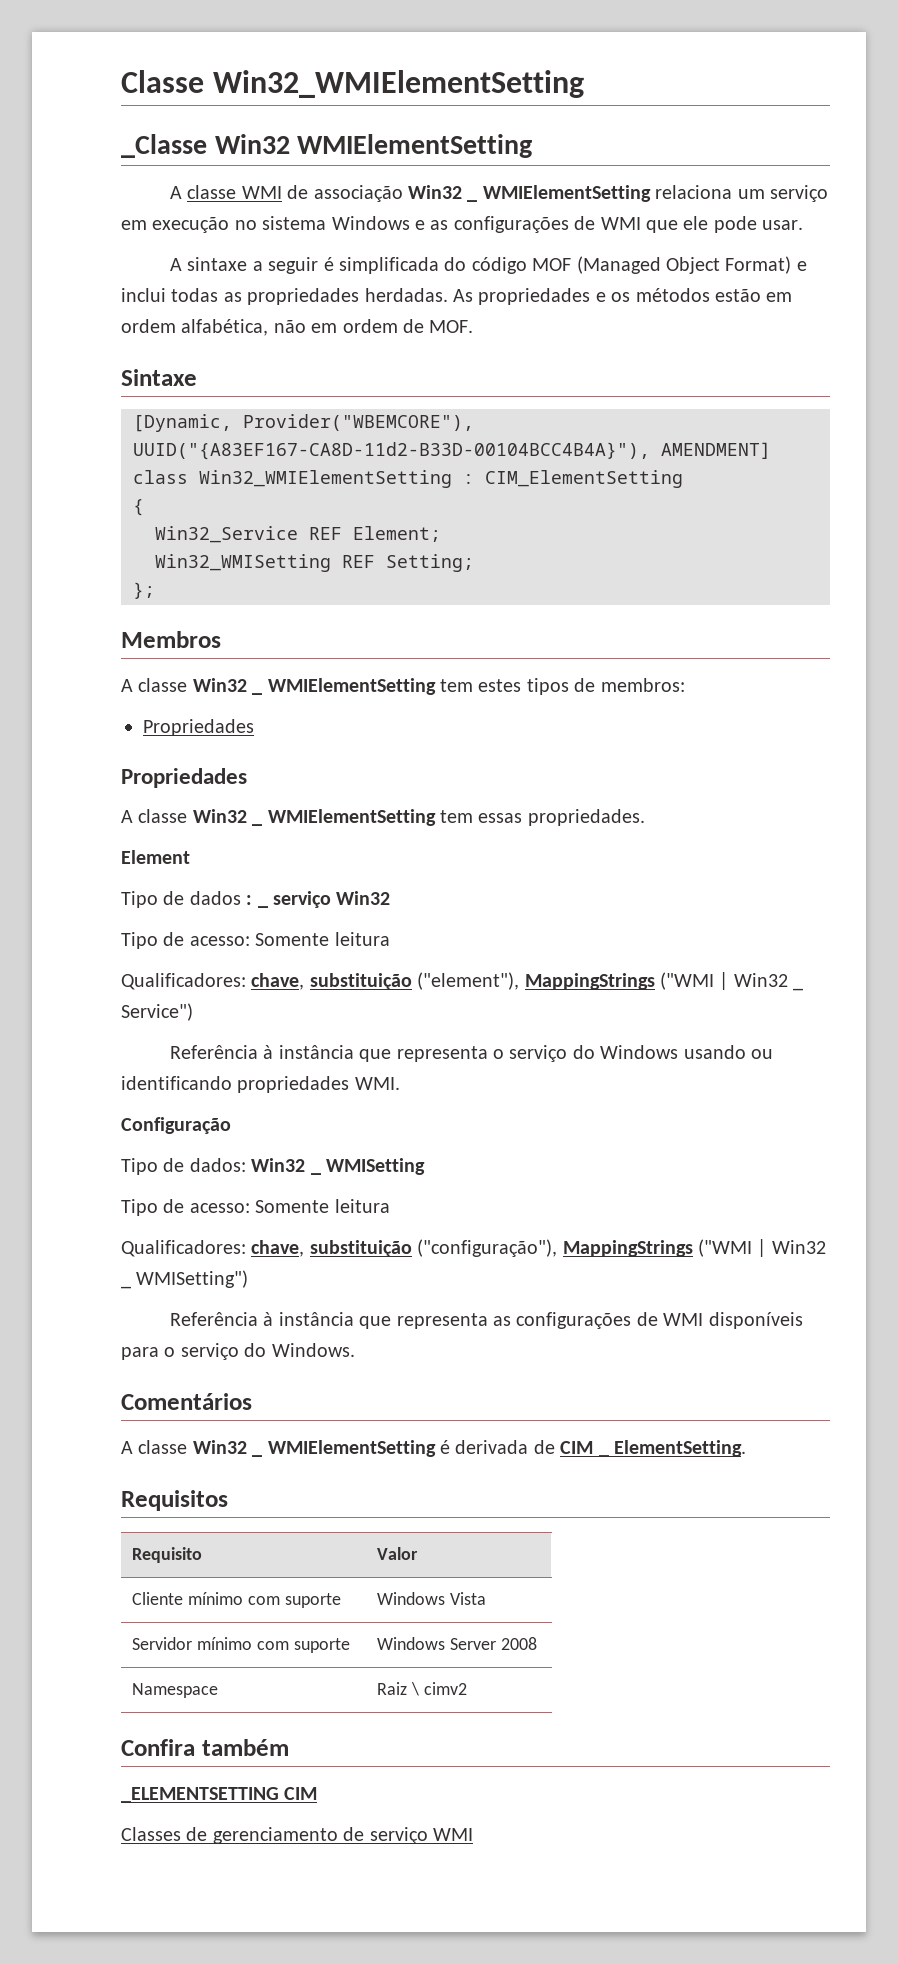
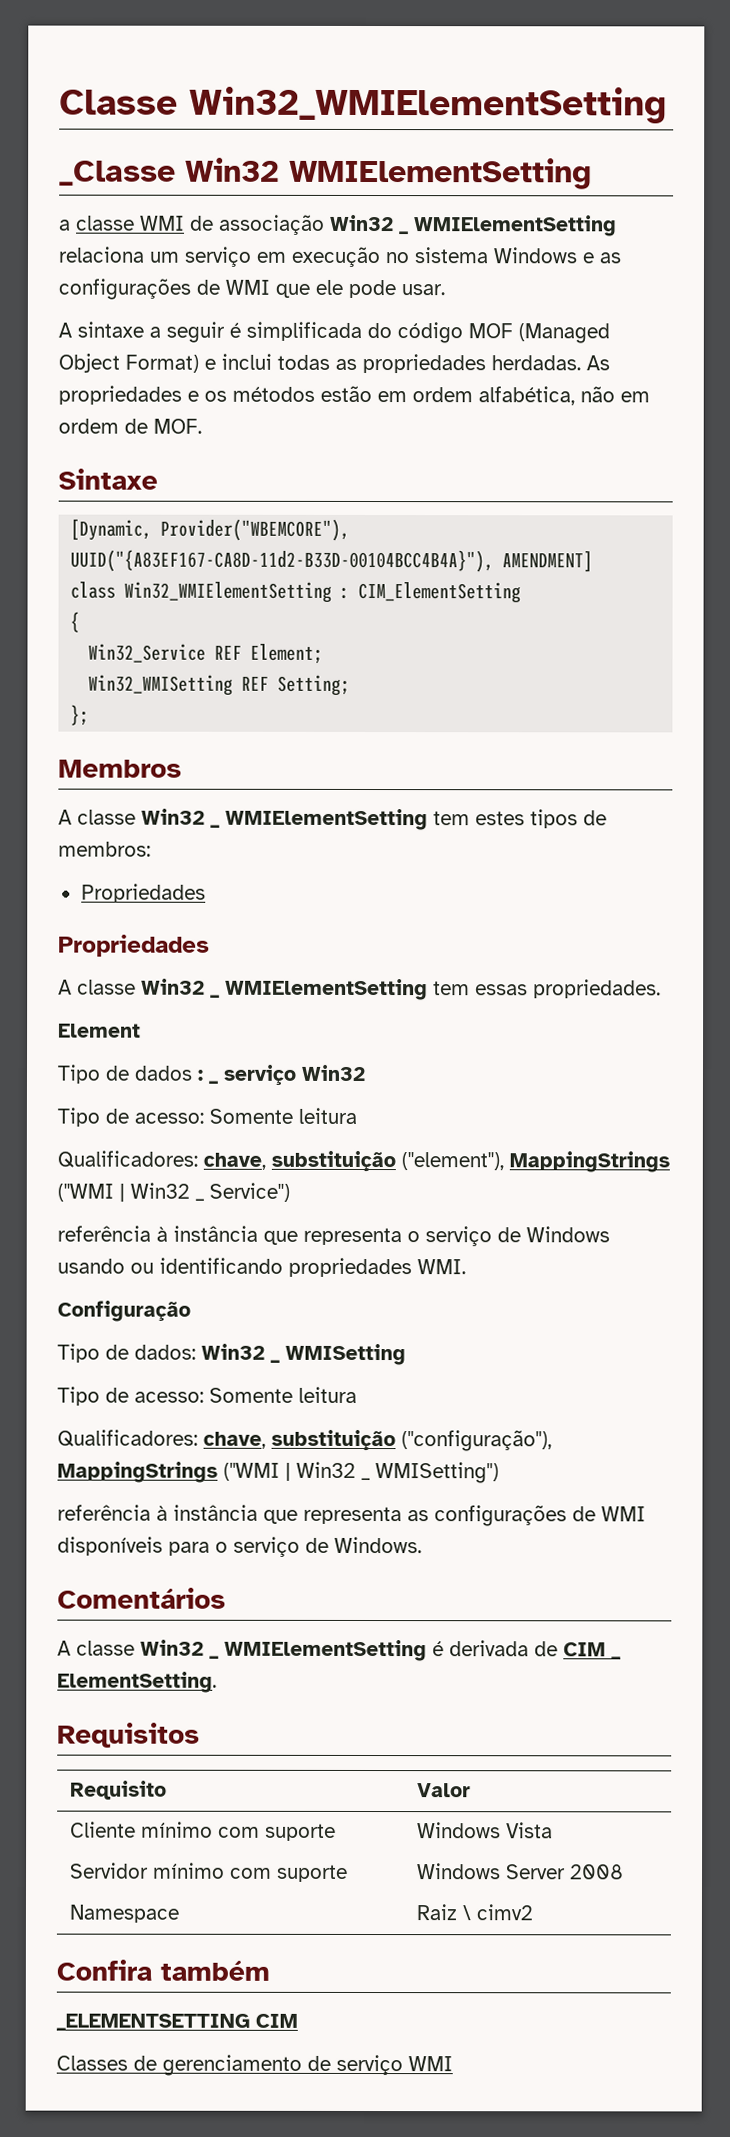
[169,186,182,199] A -> [59,219,71,231] a
[169,1045,258,1059] Referência -> [57,1225,151,1242] referência
[572,1045,595,1059] do -> [497,1227,521,1243] de
[169,1312,258,1326] Referência -> [57,1504,151,1521] referência
[244,1343,267,1357] do -> [305,1537,329,1553] de

